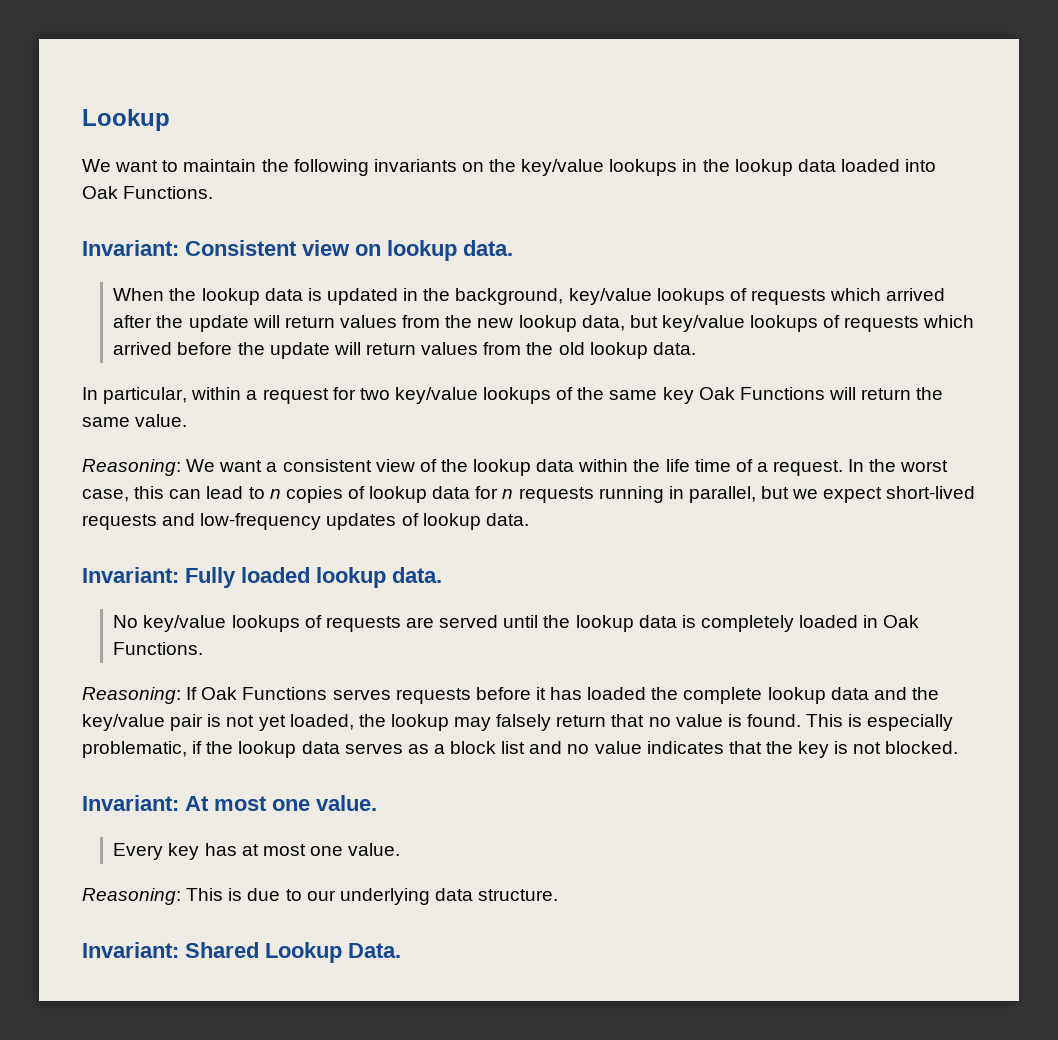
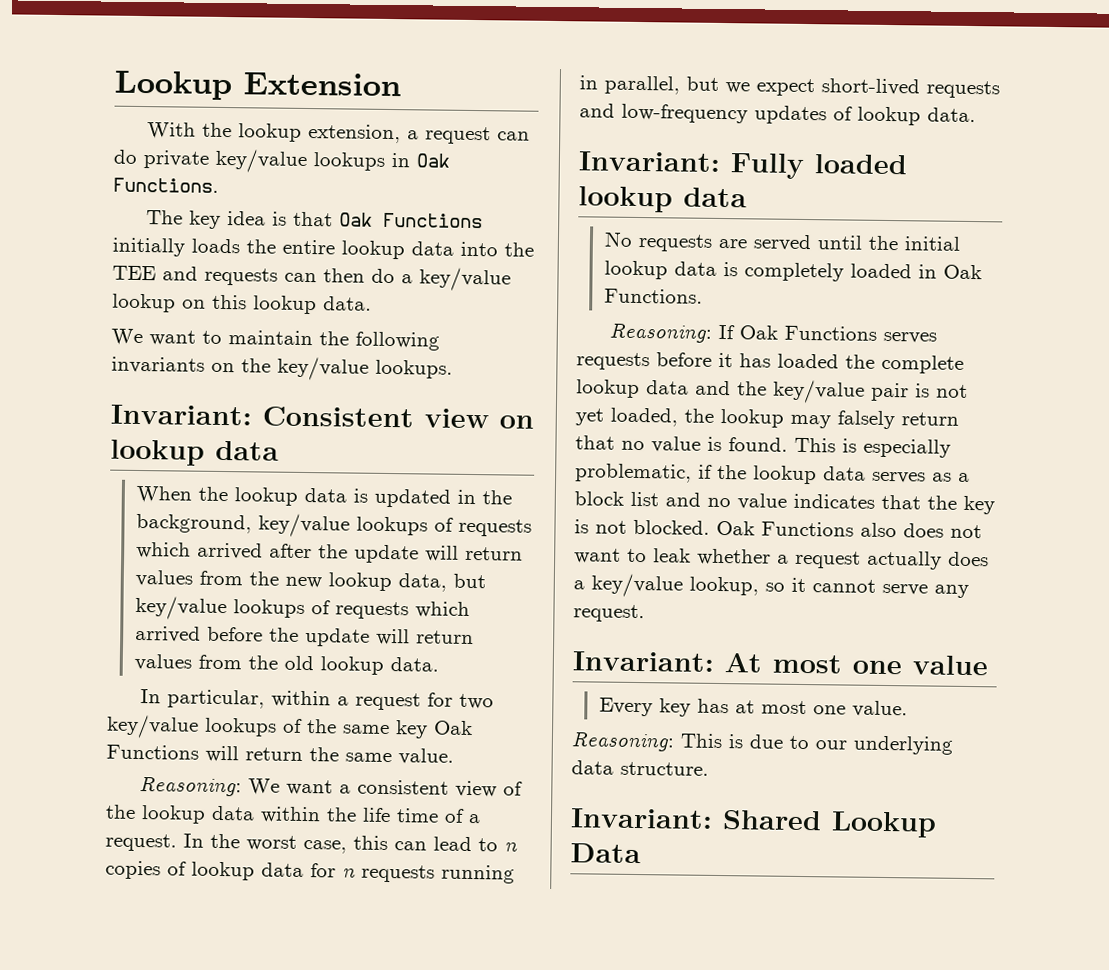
[82,109,170,131] Lookup -> [114,70,401,101] [147,122,531,145] [113,148,450,173] [113,177,219,193] [146,210,484,229] [112,237,534,260] [112,265,511,292] [112,293,372,315] Lookup Extension // With the lookup extension, a request can do private key/value lookups in Oak Functions. // The key idea is that Oak Functions initially loads the entire lookup data into the TEE and requests can then do a key/value lookup on this lookup data.
[609,159,937,176] [82,186,214,199] lookups in the lookup data loaded into Oak Functions. -> [375,359,453,379] lookups.
[463,240,513,256] data. -> [215,440,279,461] data
[392,567,442,583] data. -> [683,187,747,208] data
[143,615,322,632] key/value lookups of -> (633, 239) none
(571, 621) none -> [903,236,961,251] initial
(959, 747) none -> [716,520,982,539] [574,548,989,570] [573,573,969,598] [573,604,645,623] Oak Functions also does not want to leak whether a request actually does a key/value lookup, so it cannot serve any request.
[316,795,377,811] value. -> [912,655,988,676] value
[348,943,401,958] Data. -> [570,843,641,864] Data

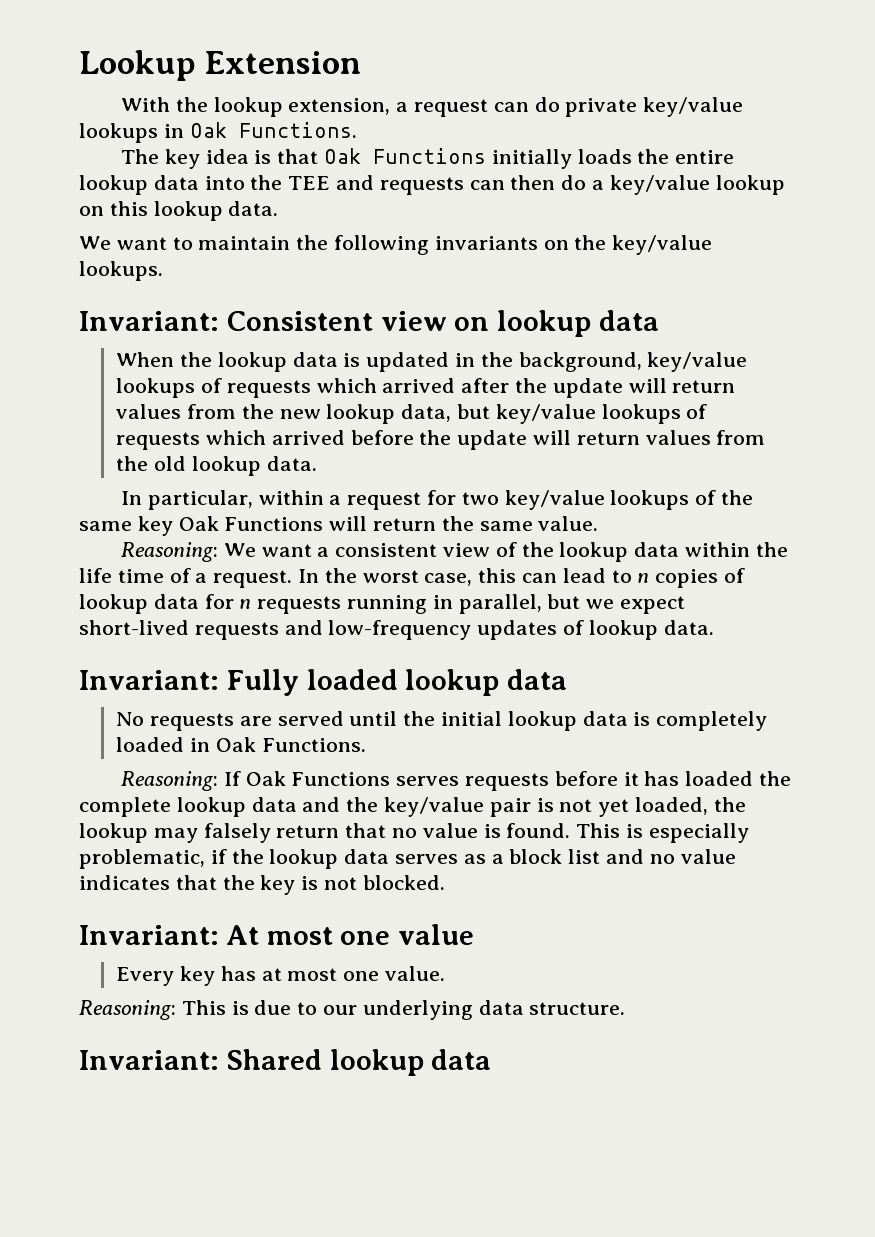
[716,520,982,539] [574,548,989,570] [573,573,969,598] [573,604,645,623] Oak Functions also does not want to leak whether a request actually does a key/value lookup, so it cannot serve any request. -> (445, 882) none
[831,811,937,838] [570,843,641,864] Lookup Data -> [329,1049,492,1076] lookup data

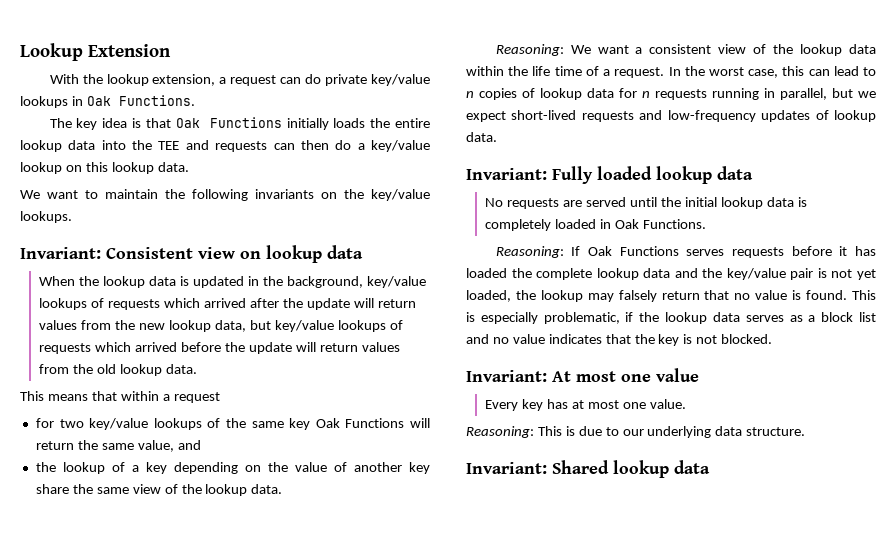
[120,490,253,510] In particular, -> [20,391,117,401] This means that
(422, 501) none -> (220, 397) //
[538,516,599,531] value. -> [137,440,201,452] [35,462,430,474] [35,484,283,496] value, and // the lookup of a key depending on the value of another key share the same view of the lookup data.

